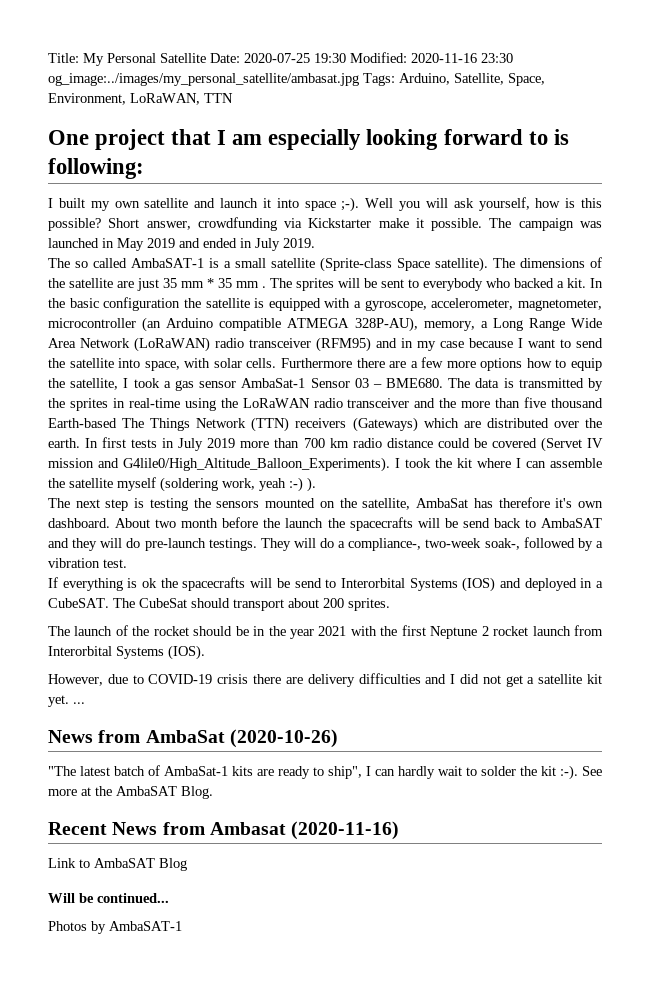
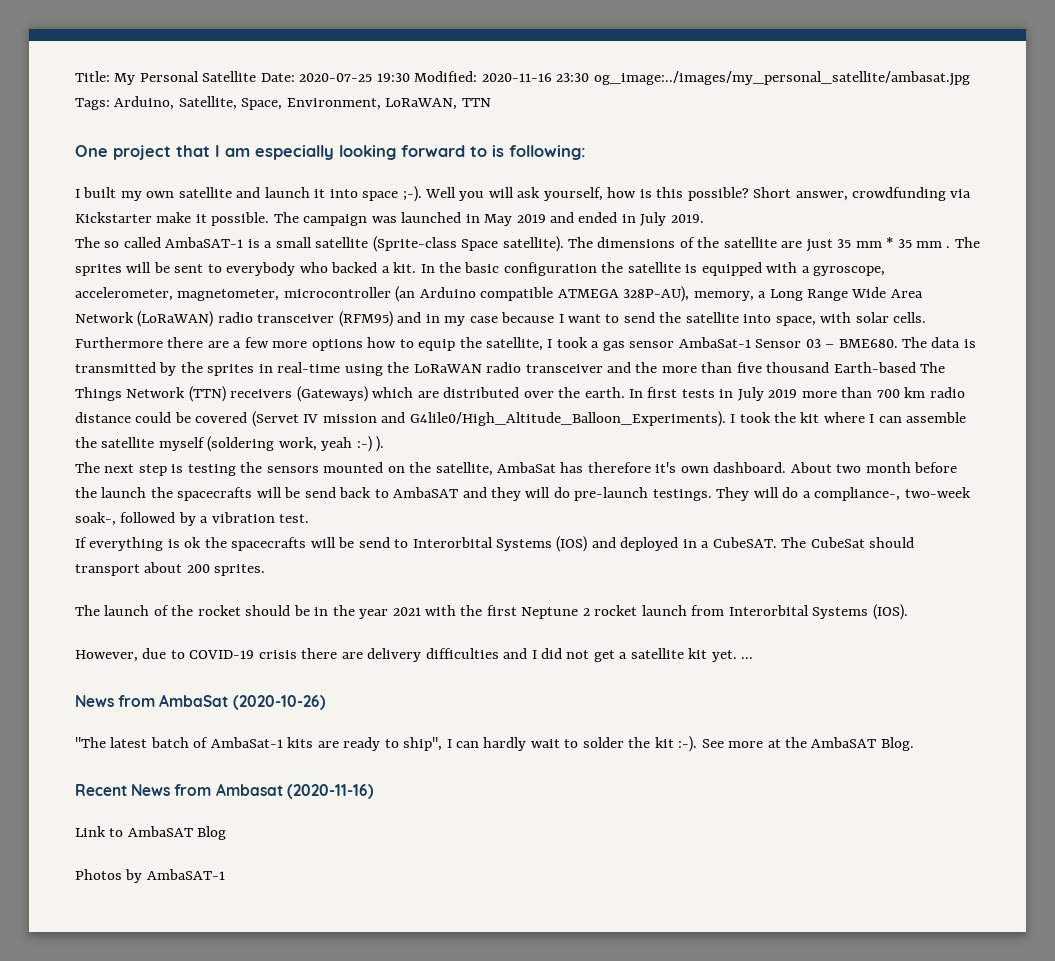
[48,893,169,903] // Will be continued... -> (227, 833) none

